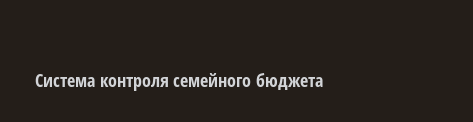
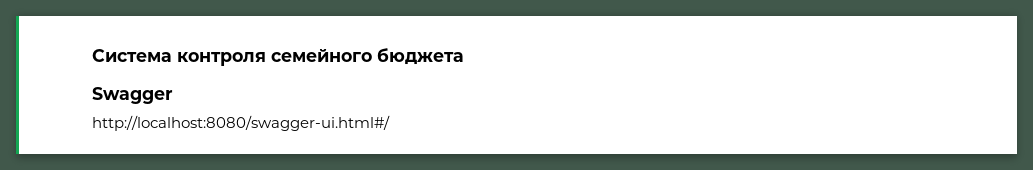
(324, 81) none -> [92,87,173,104] [92,115,390,131] // Swagger // http://localhost:8080/swagger-ui.html#/

